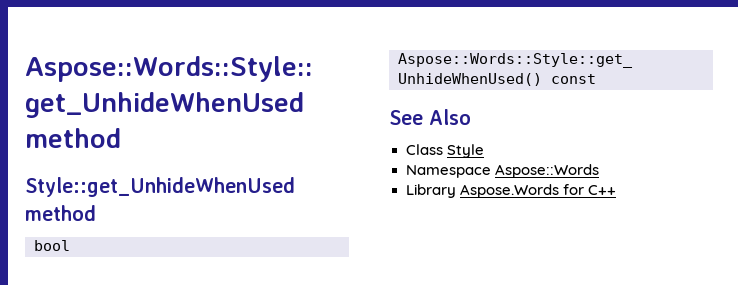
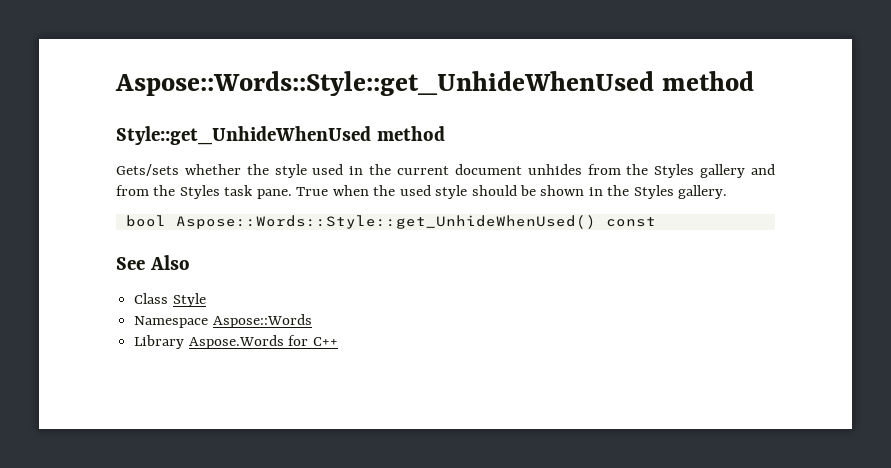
(96, 213) none -> [116,164,775,178] [116,185,728,199] // Gets/sets whether the style used in the current document unhides from the Styles gallery and from the Styles task pane. True when the used style should be shown in the Styles gallery.

